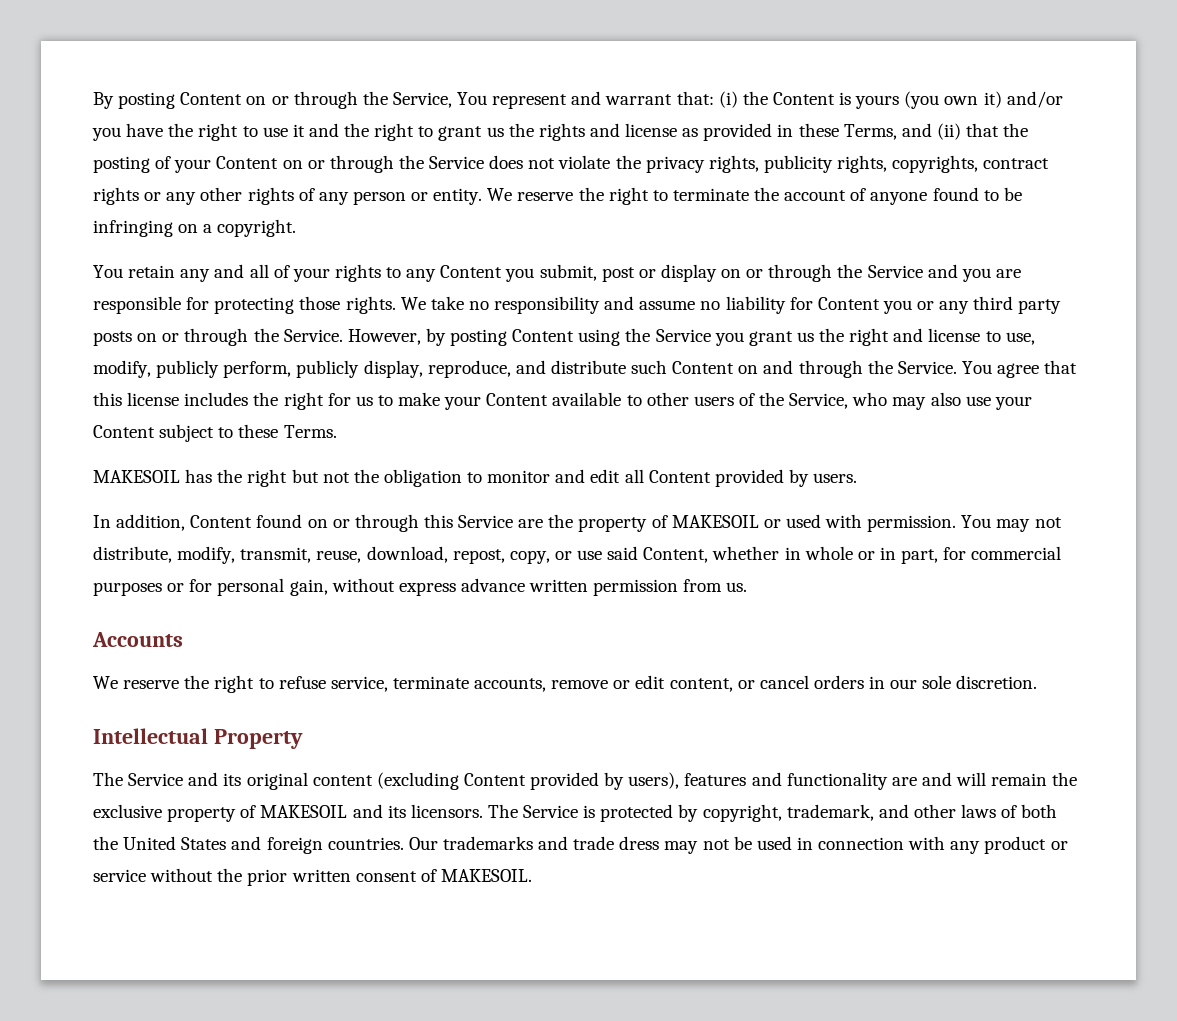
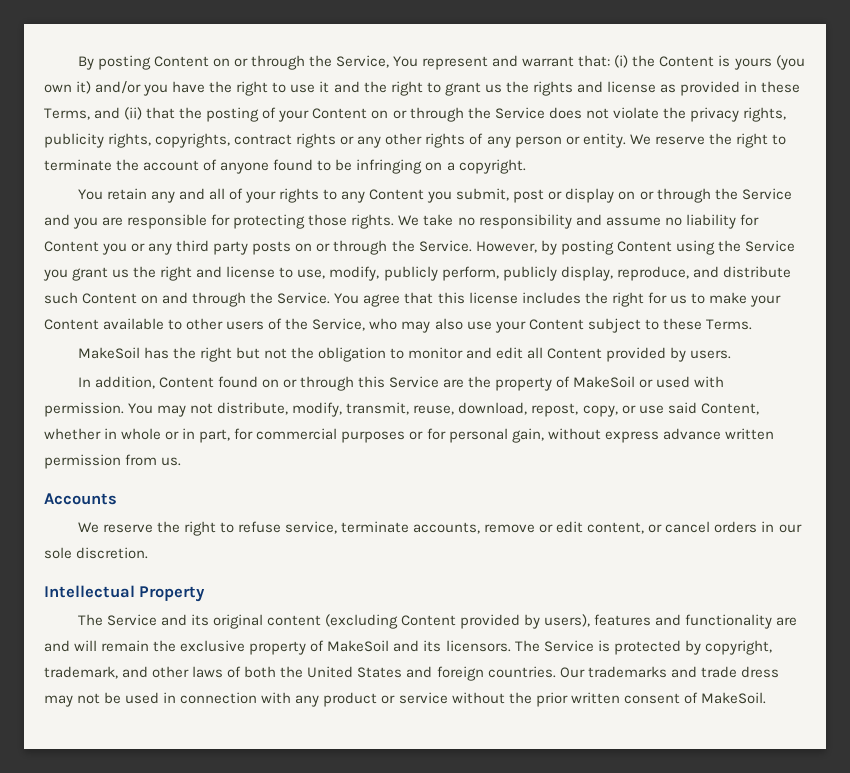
[93,470,180,483] MAKESOIL -> [77,347,140,359] MakeSoil
[671,515,759,528] MAKESOIL -> [573,376,636,388] MakeSoil
[260,805,348,818] MAKESOIL -> [327,640,390,652] MakeSoil
[440,869,532,882] MAKESOIL. -> [700,692,766,704] MakeSoil.

